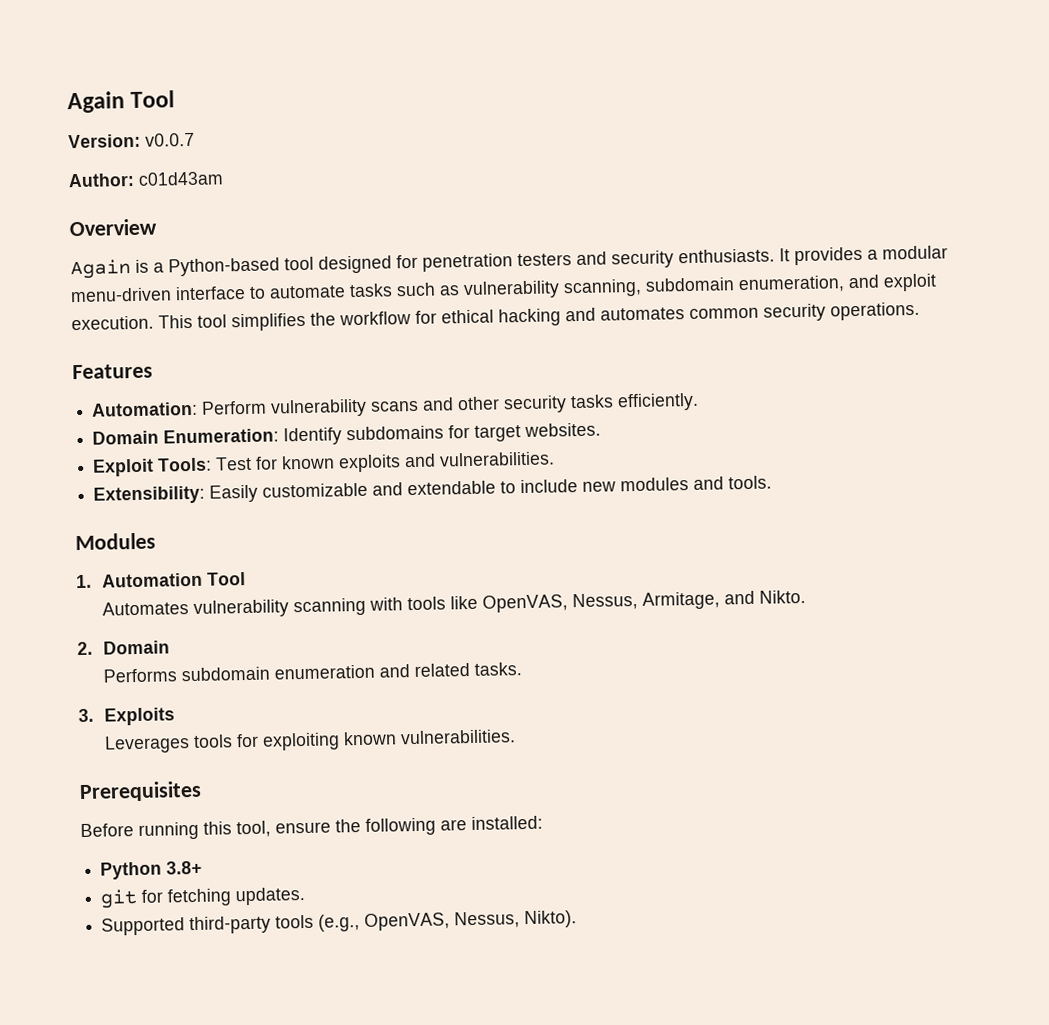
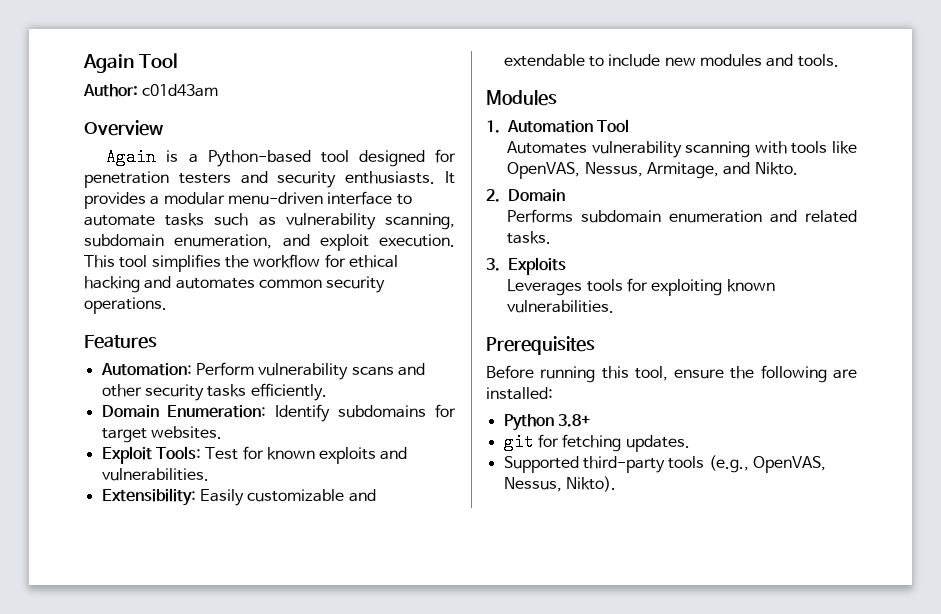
[68,132,195,149] // Version: v0.0.7 -> (178, 60) none

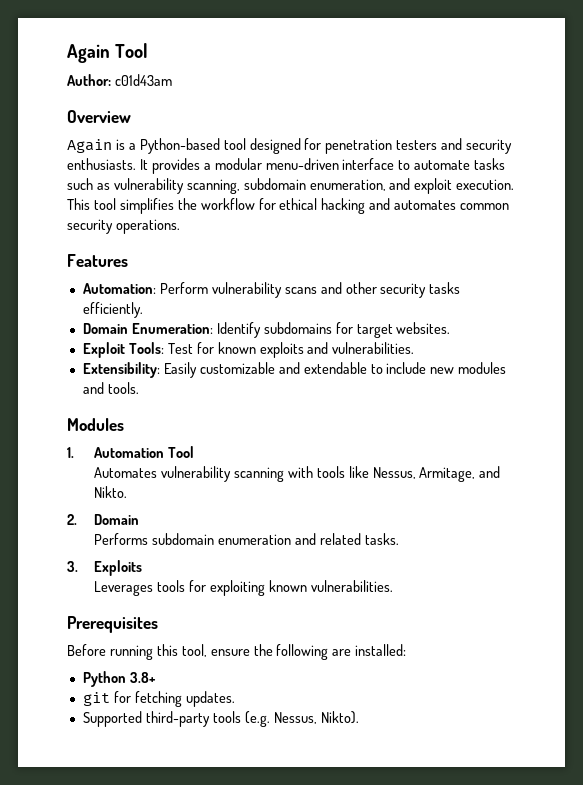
[507,162,581,179] OpenVAS, -> (369, 472) none
[708,455,826,473] (e.g., OpenVAS, -> [244,711,270,727] (e.g.

